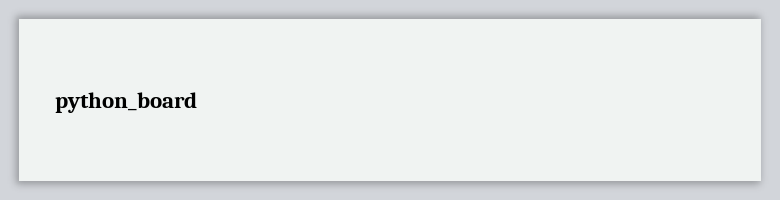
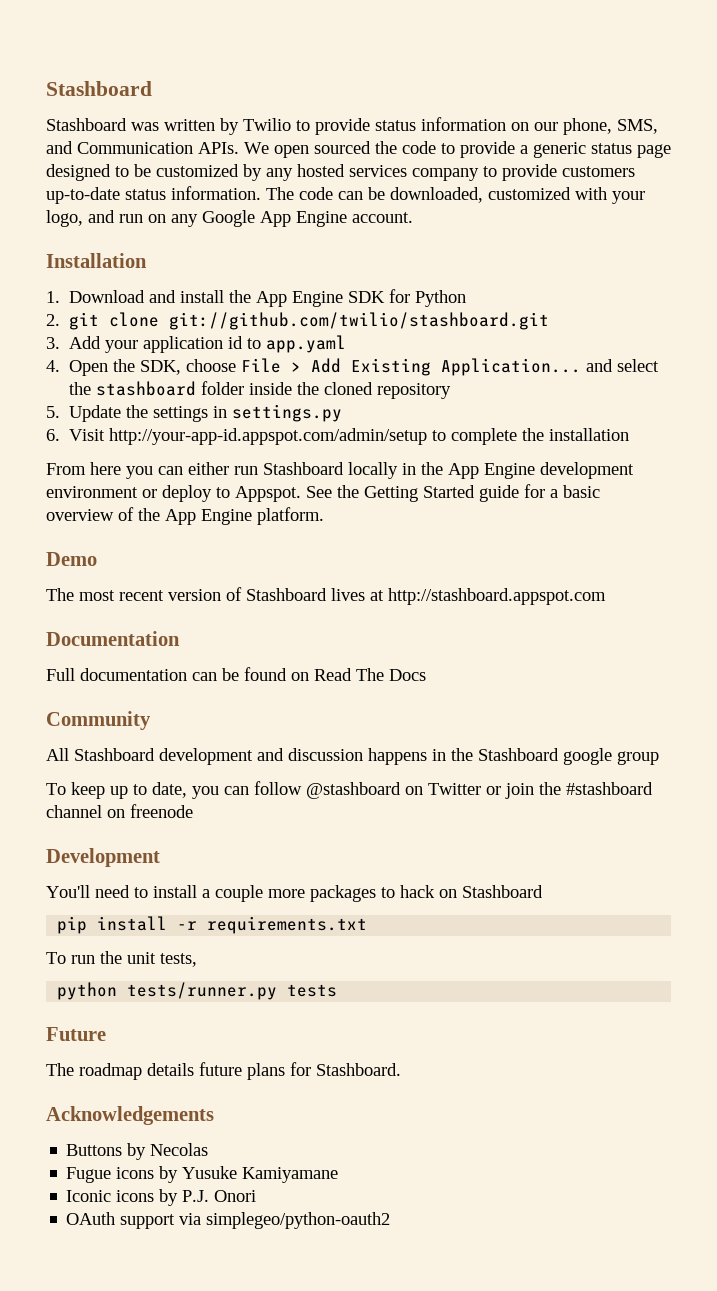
[55,92,197,113] python_board -> [46,81,152,96] [46,117,658,135] [46,141,671,158] [46,164,635,181] [46,186,645,204] [46,210,413,227] [46,253,147,268] [46,289,467,307] [46,312,550,330] [46,335,347,353] [46,358,660,376] [69,381,452,399] [46,404,343,422] [46,428,630,445] [46,462,634,479] [46,484,600,502] [46,507,324,525] [46,552,97,566] [46,587,606,605] [46,631,180,646] [46,667,426,681] [46,711,151,730] [46,748,659,765] [46,781,653,799] [46,804,193,818] [46,848,160,867] [46,885,543,902] [57,916,368,934] [46,951,197,967] [57,982,338,1000] [46,1027,106,1041] [46,1062,401,1080] [46,1106,214,1125] [66,1143,209,1160] [66,1166,339,1183] [66,1189,257,1206] [66,1212,391,1229] Stashboard // Stashboard was written by Twilio to provide status information on our phone, SMS, and Communication APIs. We open sourced the code to provide a generic status page designed to be customized by any hosted services company to provide customers up-to-date status information. The code can be downloaded, customized with your logo, and run on any Google App Engine account. // Installation // 1. Download and install the App Engine SDK for Python // 2. git clone git://github.com/twilio/stashboard.git // 3. Add your application id to app.yaml // 4. Open the SDK, choose File > Add Existing Application... and select the stashboard folder inside the cloned repository // 5. Update the settings in settings.py // 6. Visit http://your-app-id.appspot.com/admin/setup to complete the installation // From here you can either run Stashboard locally in the App Engine development environment or deploy to Appspot. See the Getting Started guide for a basic overview of the App Engine platform. // Demo // The most recent version of Stashboard lives at http://stashboard.appspot.com // Documentation // Full documentation can be found on Read The Docs // Community // All Stashboard development and discussion happens in the Stashboard google group // To keep up to date, you can follow @stashboard on Twitter or join the #stashboard channel on freenode // Development // You'll need to install a couple more packages to hack on Stashboard // pip install -r requirements.txt // To run the unit tests, // python tests/runner.py tests // Future // The roadmap details future plans for Stashboard. // Acknowledgements // Buttons by Necolas // Fugue icons by Yusuke Kamiyamane // Iconic icons by P.J. Onori // OAuth support via simplegeo/python-oauth2

